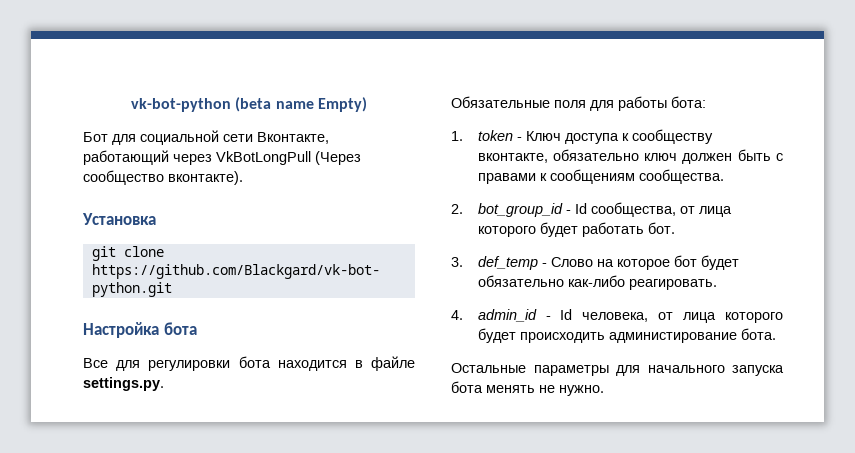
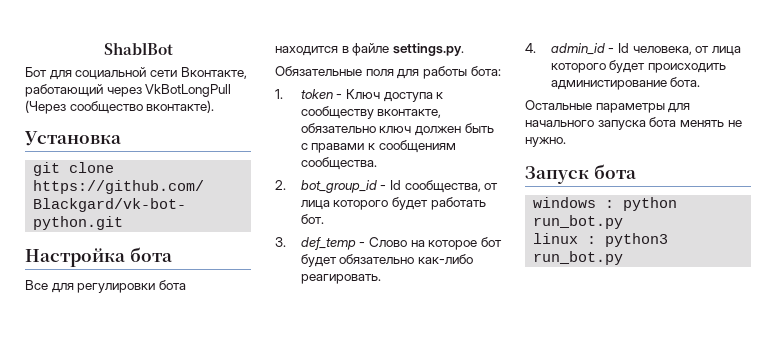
[131,97,367,112] vk-bot-python (beta name Empty) -> [103,42,173,55] ShablBot
(604, 390) none -> [525,164,636,184] [533,197,678,211] [533,215,624,229] [533,233,669,247] [533,251,624,265] // Запуск бота // windows : python run_bot.py // linux : python3 run_bot.py

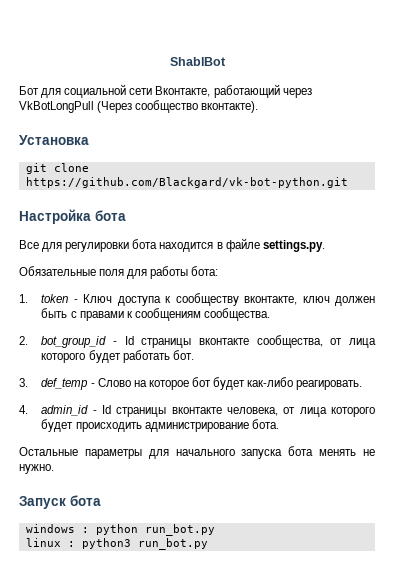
[300,123,376,133] обязательно -> (298, 300) none
(402, 185) none -> [141,338,250,348] страницы вконтакте
[339,254,415,264] обязательно -> (246, 383) none
(630, 48) none -> [116,407,222,417] страницы вконтакте
[550,80,667,90] администирование -> [144,422,249,432] администрирование

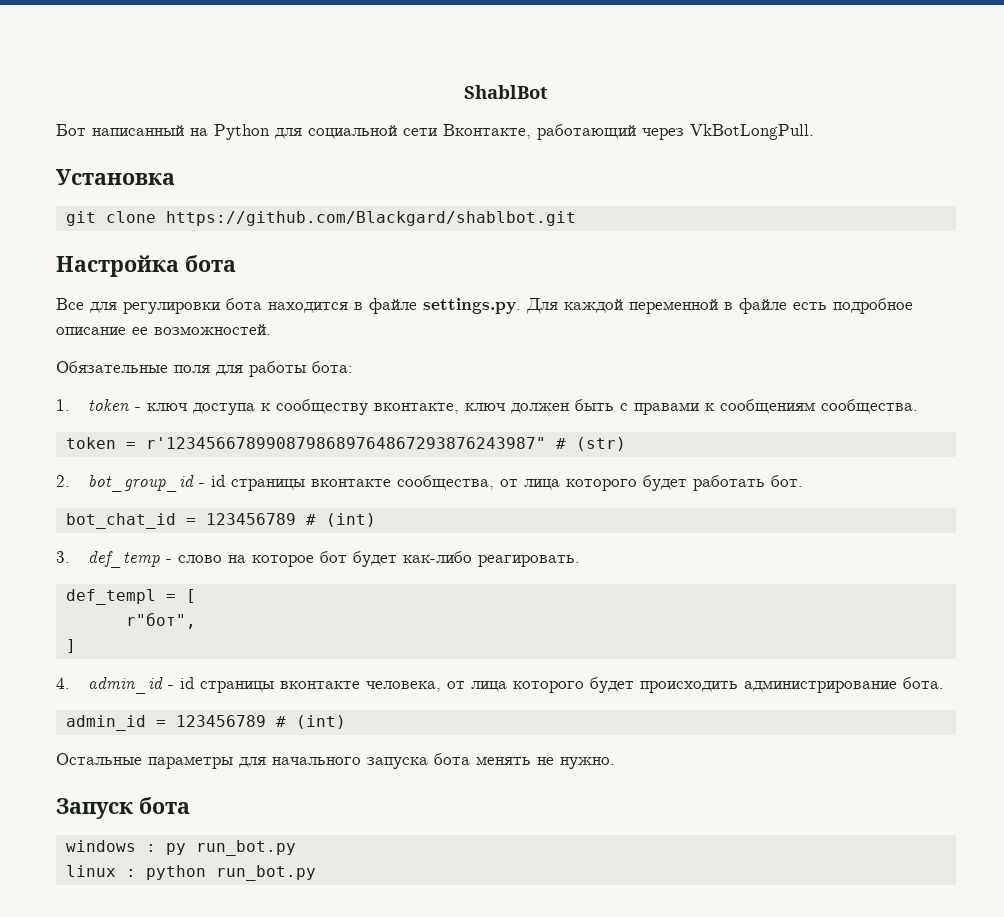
(39, 90) none -> [92,124,270,140] написанный на Python
[19,100,259,113] VkBotLongPull (Через сообщество вконтакте). -> [690,124,814,140] VkBotLongPull.
[25,177,348,188] https://github.com/Blackgard/vk-bot-python.git -> [165,211,576,226] https://github.com/Blackgard/shablbot.git
(325, 246) none -> [526,298,913,314] [56,324,271,335] Для каждой переменной в файле есть подробное описание ее возможностей.
[83,294,113,303] Ключ -> [147,403,188,411] ключ
(270, 314) none -> [65,437,626,451] // token = r'1234566789908798689764867293876243987" # (str)
[124,336,134,345] Id -> [211,475,226,487] id
(194, 355) none -> [65,513,376,529] // bot_chat_id = 123456789 # (int)
[97,378,131,387] Слово -> [178,555,223,563] слово
(363, 385) none -> [65,589,196,605] [125,613,196,629] [65,639,76,653] // def_templ = [ // r"бот", // ]
[102,405,112,414] Id -> [180,677,195,689] id
(279, 424) none -> [65,715,346,731] // admin_id = 123456789 # (int)
[95,524,138,535] python -> [165,843,186,855] py
[81,538,131,549] python3 -> [145,865,206,880] python

